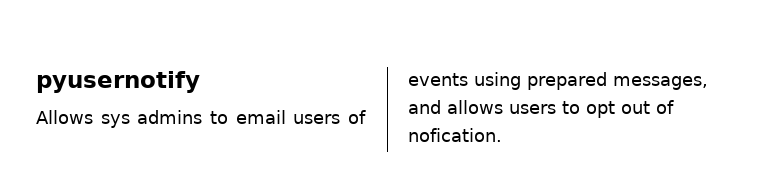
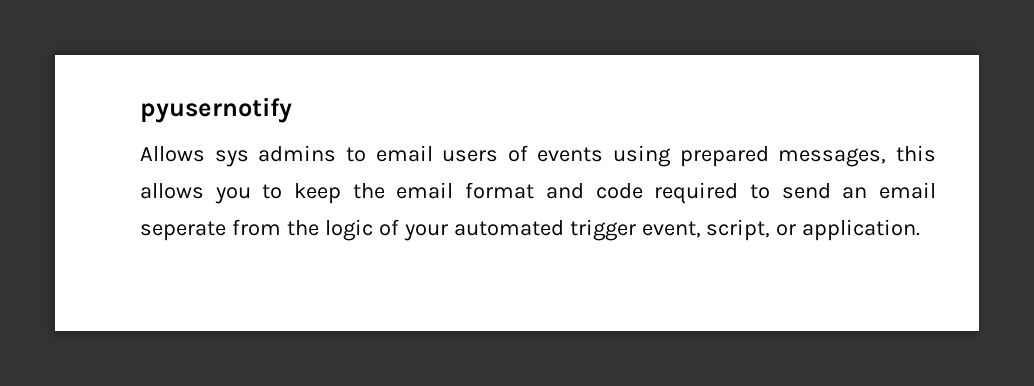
[408,100,674,118] [408,128,502,142] and allows users to opt out of nofication. -> [895,145,936,162] [140,182,937,204] [140,219,921,241] this allows you to keep the email format and code required to send an email seperate from the logic of your automated trigger event, script, or application.

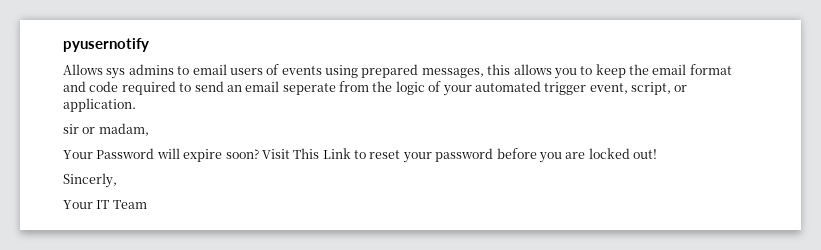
(921, 230) none -> [63,123,149,136] [63,148,657,163] [63,173,117,188] [63,200,147,209] // sir or madam, // Your Password will expire soon? Visit This Link to reset your password before you are locked out! // Sincerly, // Your IT Team

